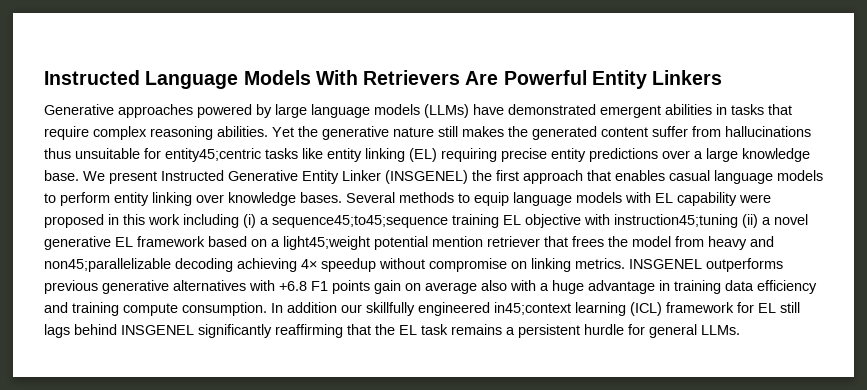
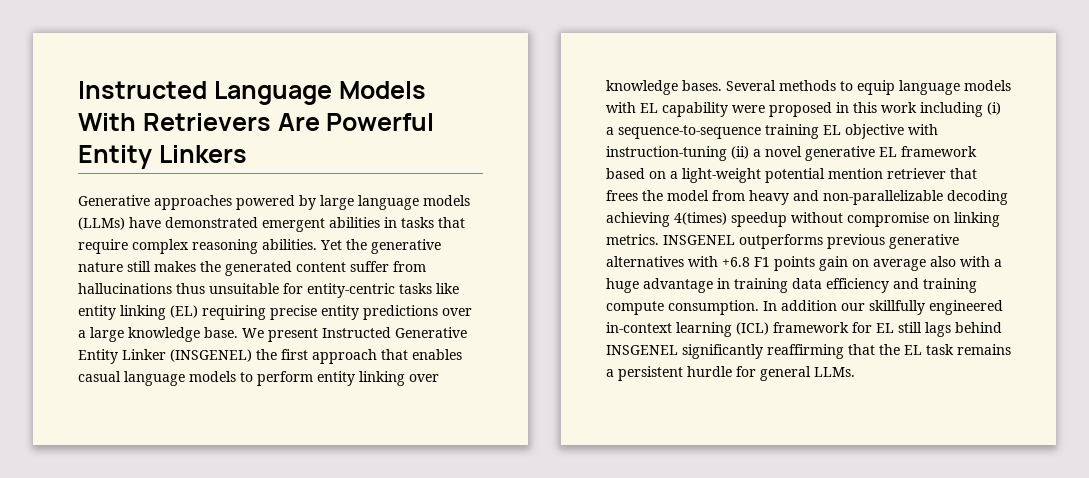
[165,148,261,162] entity45;centric -> [307,283,395,298] entity-centric
[272,215,448,228] sequence45;to45;sequence -> [618,125,761,139] sequence-to-sequence
[614,214,738,228] instruction45;tuning -> [606,146,727,161] instruction-tuning
[283,236,370,250] light45;weight -> [682,168,761,183] light-weight
[44,258,171,272] non45;parallelizable -> [823,190,943,205] non-parallelizable
[301,259,317,269] 4× -> [674,212,727,225] 4(times)
[494,302,571,315] in45;context -> [606,322,672,333] in-context

